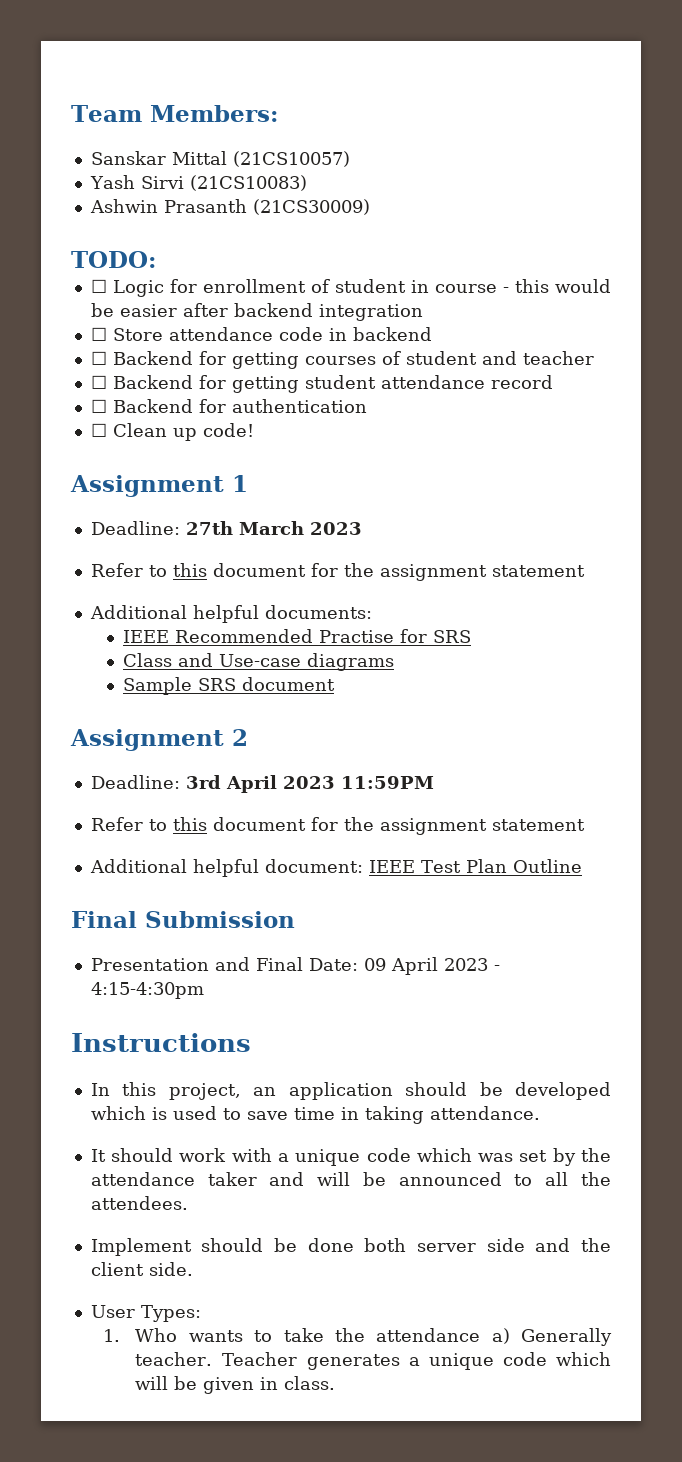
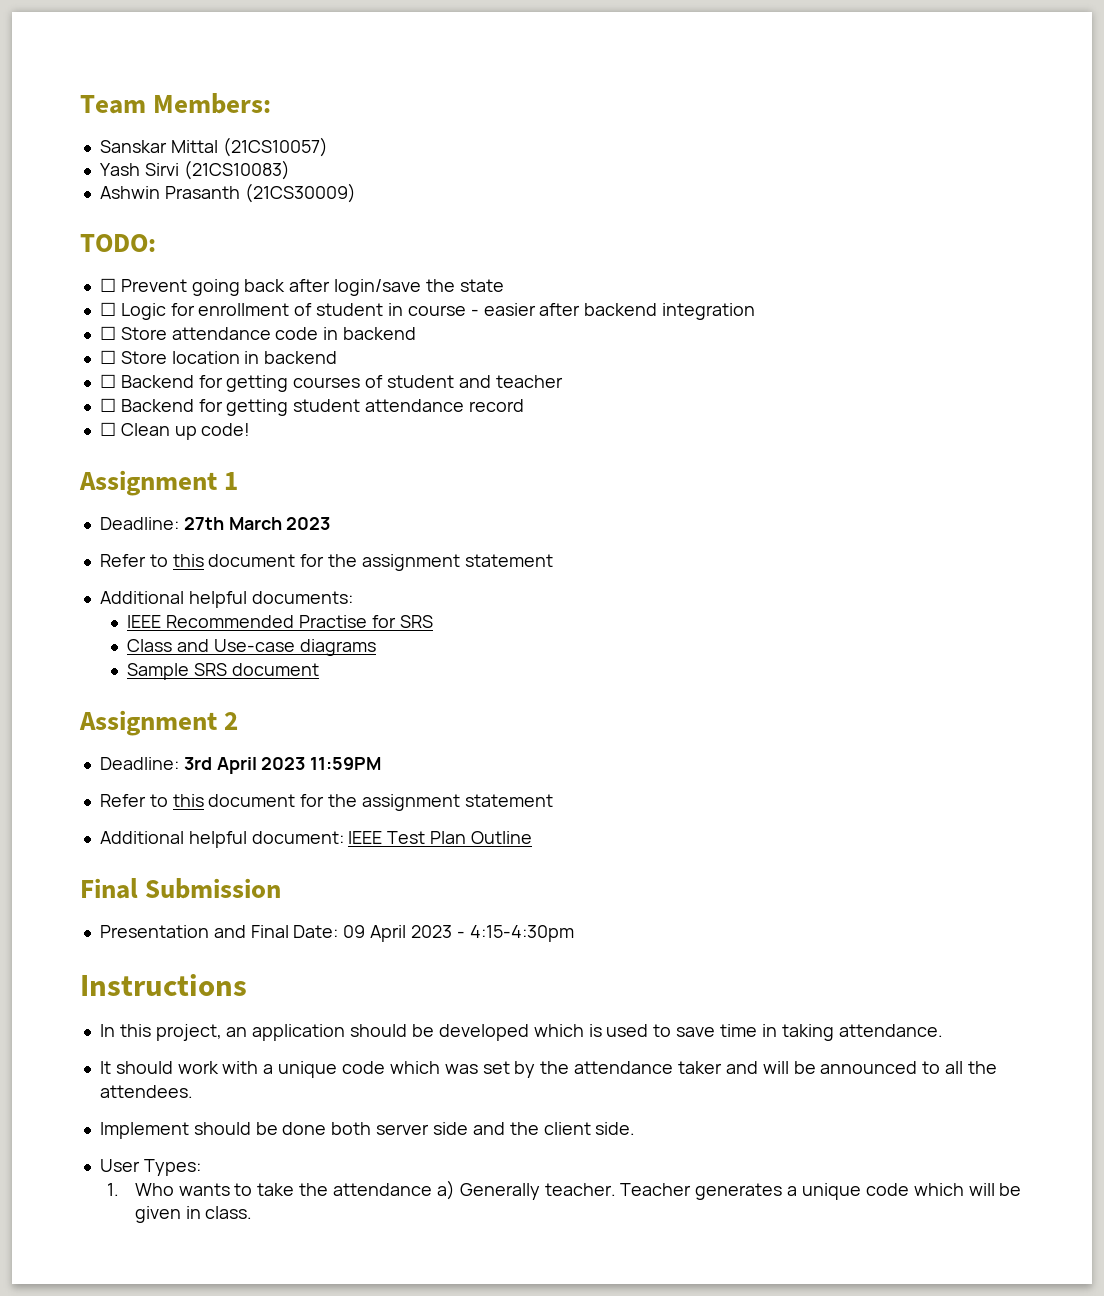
(156, 259) none -> [99,278,504,296] // ☐ Prevent going back after login/save the state
[514,279,611,293] [90,303,114,317] this would be -> (479, 312) none
(432, 334) none -> [99,350,338,364] // ☐ Store location in backend
[90,399,367,413] // ☐ Backend for authentication -> (524, 405) none

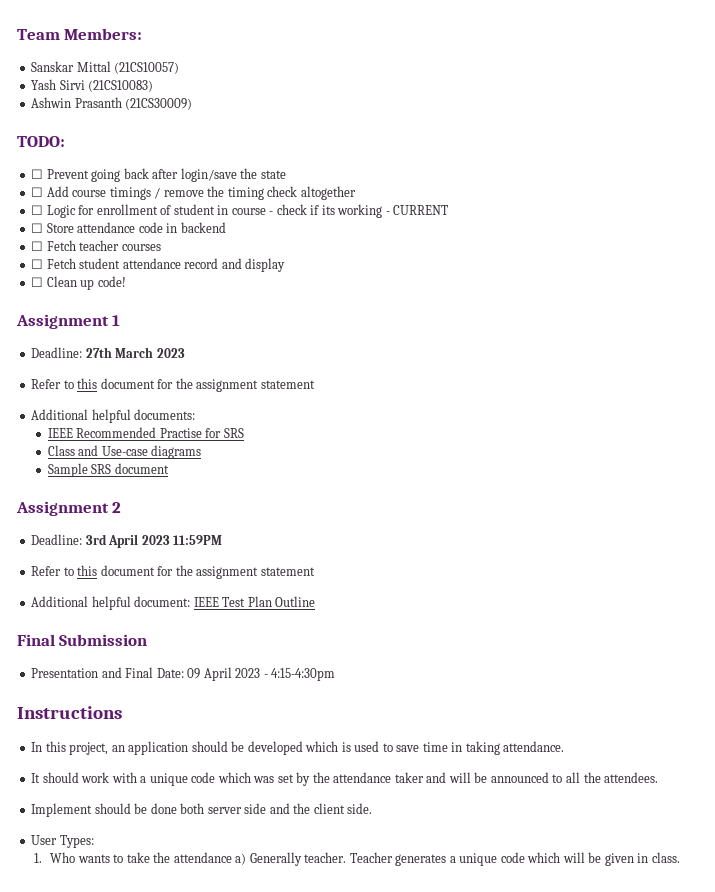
(504, 285) none -> [31,186,356,200] // ☐ Add course timings / remove the timing check altogether
[483,303,756,320] easier after backend integration -> [276,204,449,218] check if its working - CURRENT
[120,351,338,364] [99,374,563,392] [99,398,289,416] Store location in backend // ☐ Backend for getting courses of student and teacher // ☐ Backend for getting -> [46,240,161,251] [31,258,76,269] Fetch teacher courses // ☐ Fetch
(524, 405) none -> [221,258,286,272] and display

